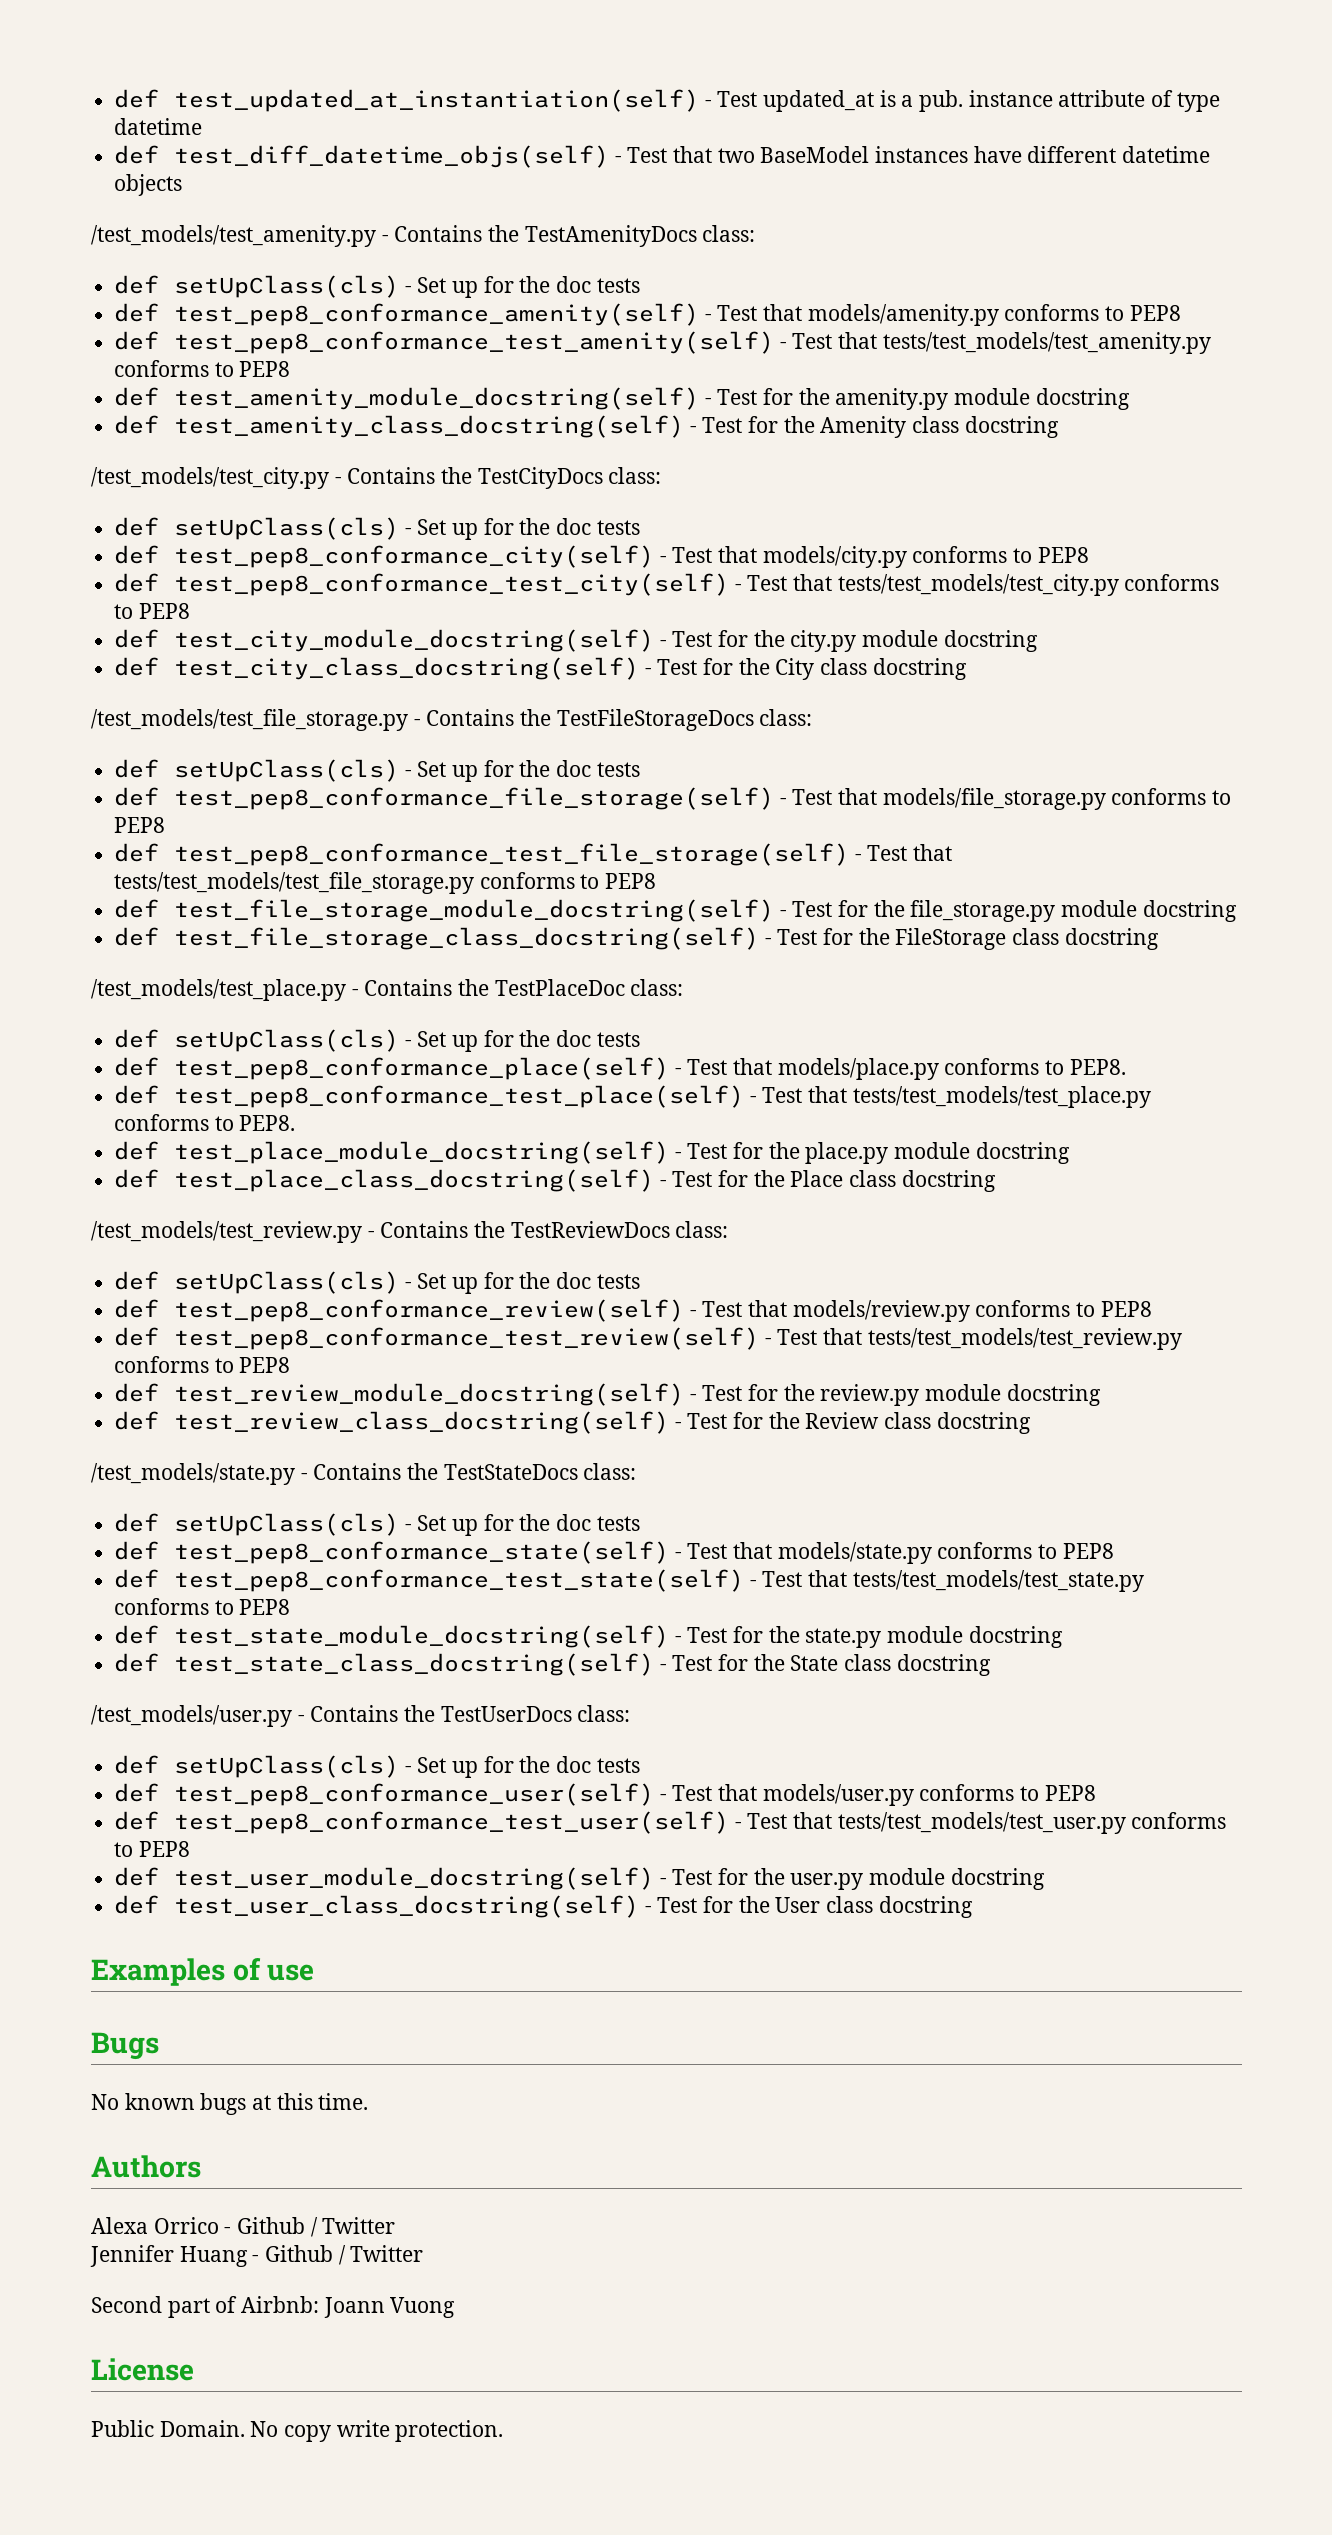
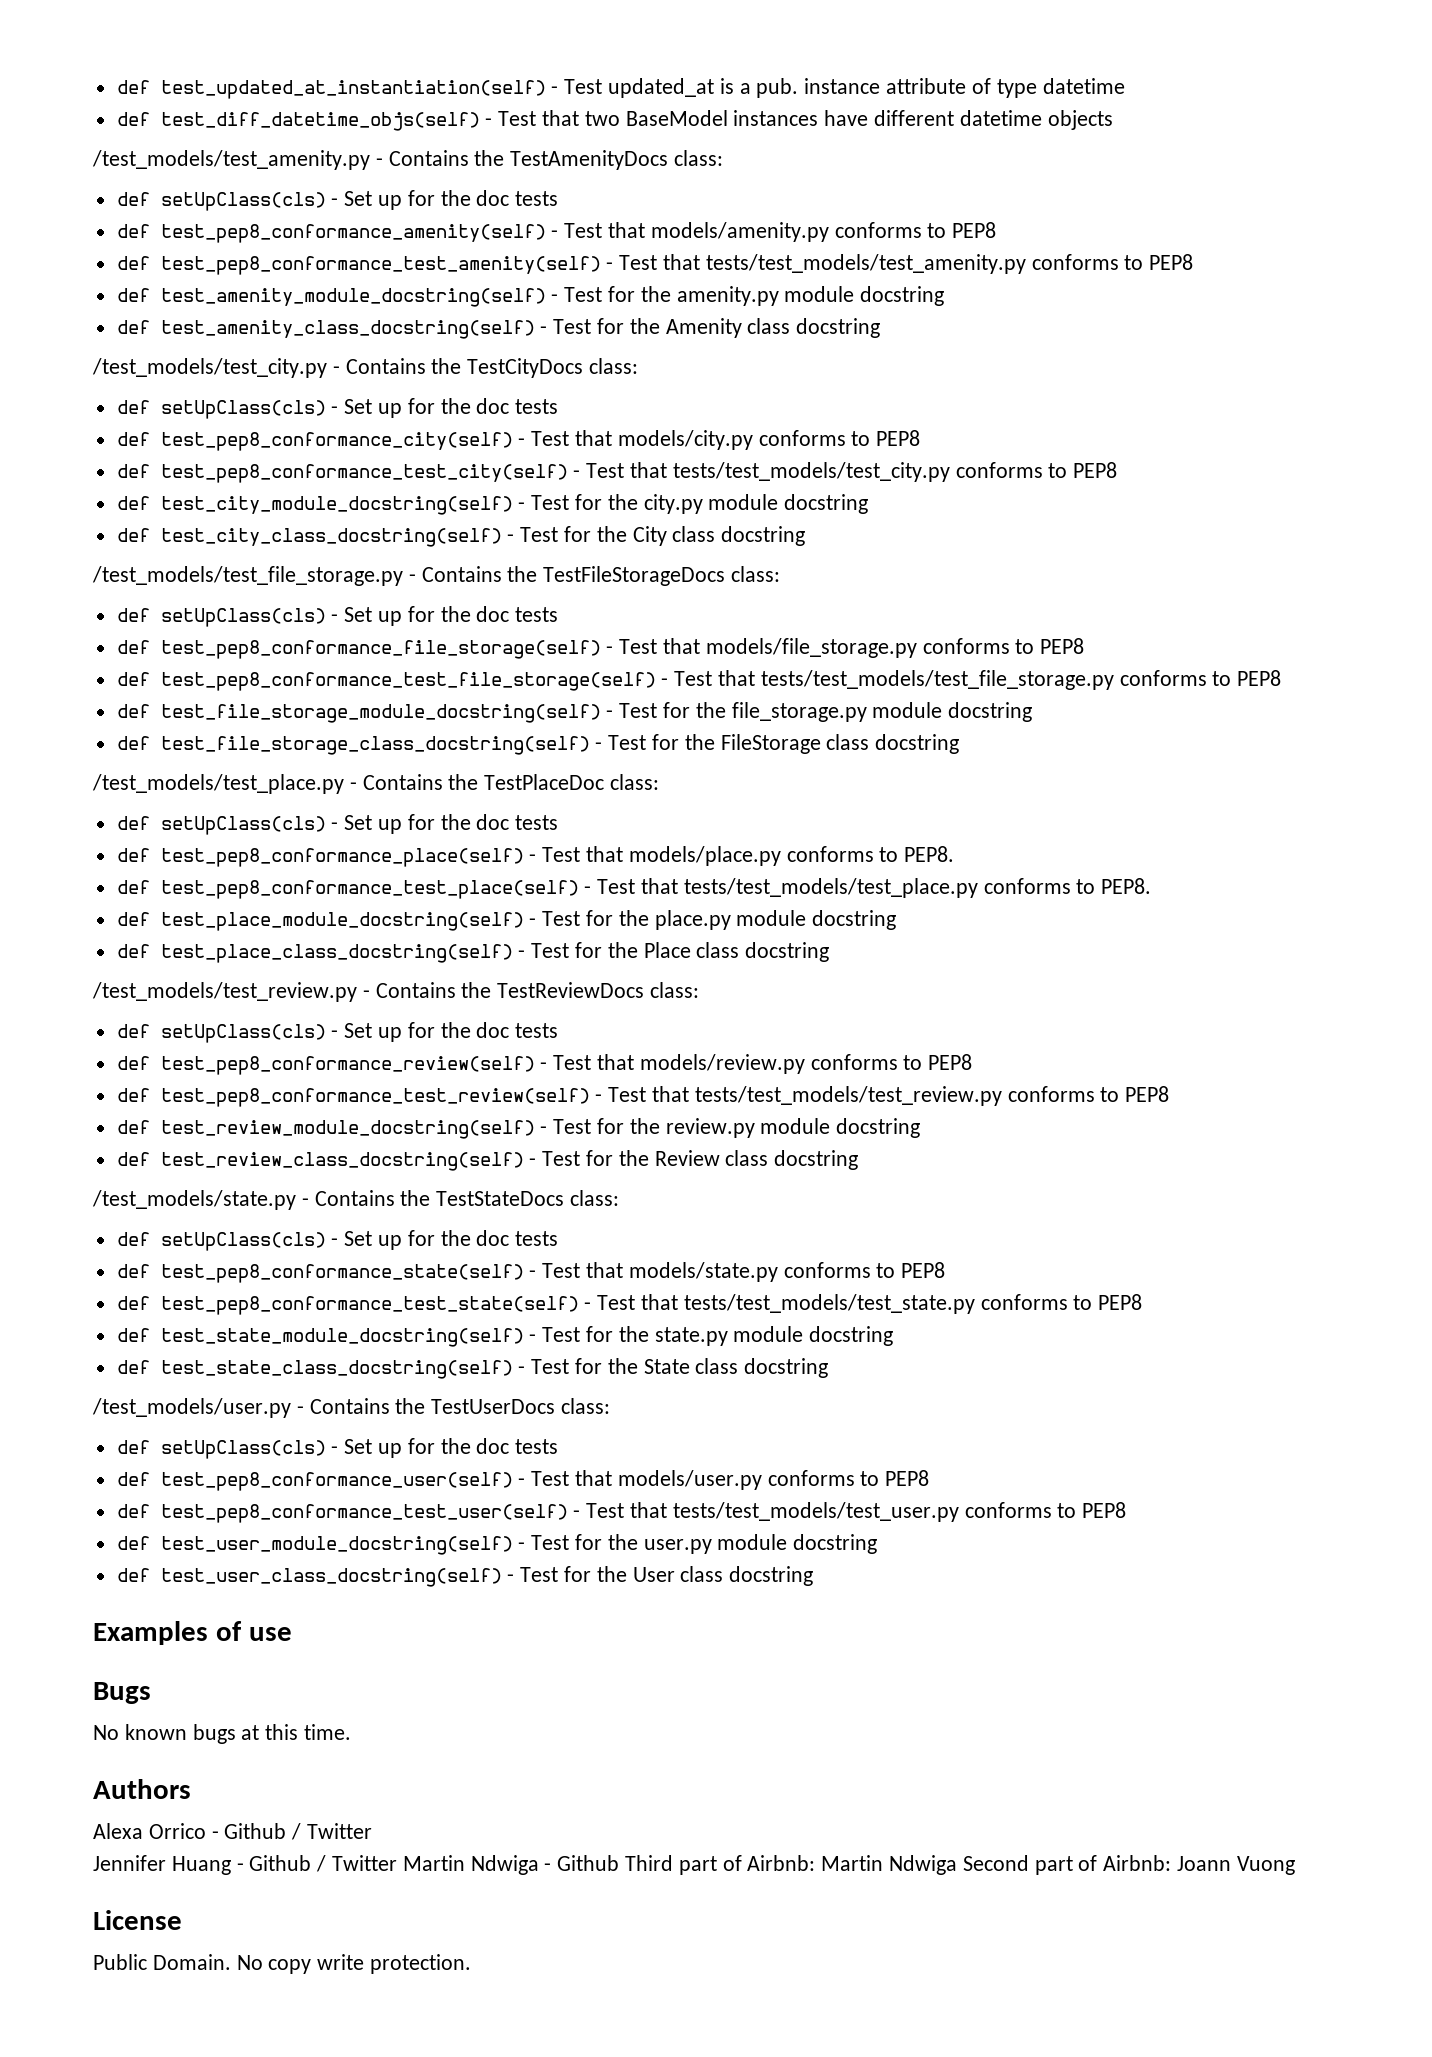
(424, 2253) // -> [402,1855,958,1875] Martin Ndwiga - Github Third part of Airbnb: Martin Ndwiga

